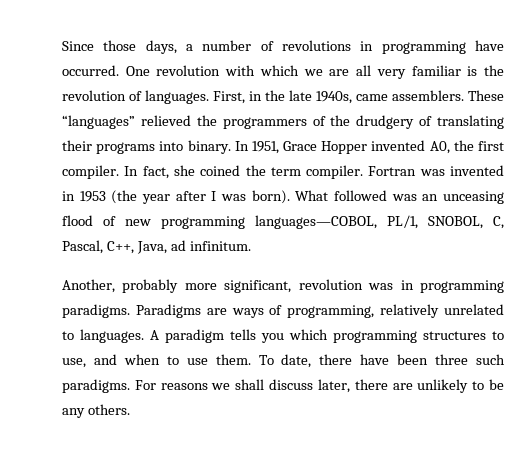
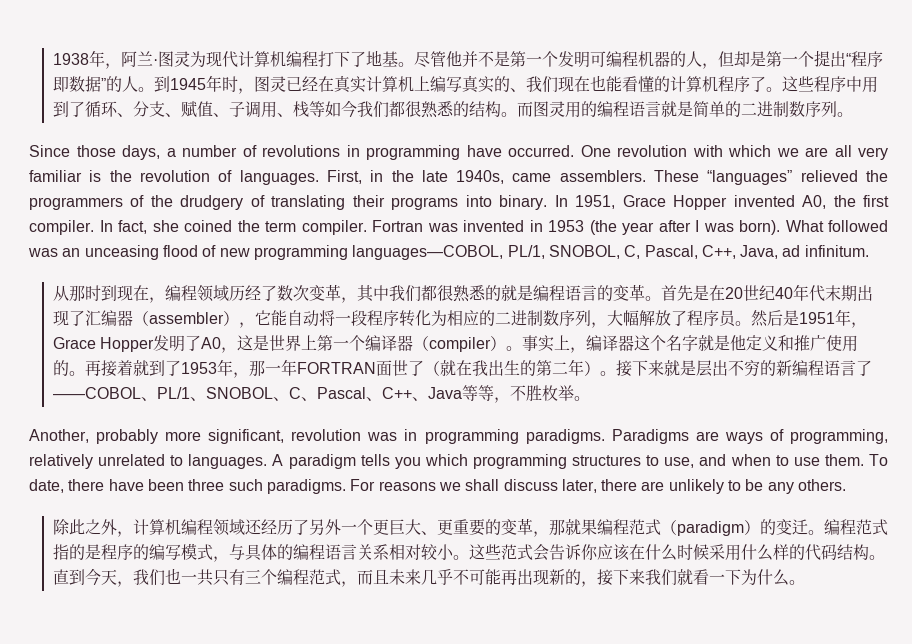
(62, 46) none -> [52,50,883,69] [52,75,878,94] [52,100,853,118] 1938年，阿兰·图灵为现代计算机编程打下了地基。尽管他并不是第一个发明可编程机器的人，但却是第一个提出“程序即数据”的人。到1945年时，图灵已经在真实计算机上编写真实的、我们现在也能看懂的计算机程序了。这些程序中用到了循环、分支、赋值、子调用、栈等如今我们都很熟悉的结构。而图灵用的编程语言就是简单的二进制数序列。 //
(251, 246) none -> [52,284,873,303] [52,309,867,328] [52,335,859,353] [52,359,872,378] [52,385,590,403] // 从那时到现在，编程领域历经了数次变革，其中我们都很熟悉的就是编程语言的变革。首先是在20世纪40年代末期出现了汇编器（assembler），它能自动将一段程序转化为相应的二进制数序列，大幅解放了程序员。然后是1951年，Grace Hopper发明了A0，这是世界上第一个编译器（compiler）。事实上，编译器这个名字就是他定义和推广使用的。再接着就到了1953年，那一年FORTRAN面世了（就在我出生的第二年）。接下来就是层出不穷的新编程语言了——COBOL、PL/1、SNOBOL、C、Pascal、C++、Java等等，不胜枚举。
(130, 409) none -> [52,518,888,537] [52,543,885,562] [52,568,805,587] // 除此之外，计算机编程领域还经历了另外一个更巨大、更重要的变革，那就果编程范式（paradigm）的变迁。编程范式指的是程序的编写模式，与具体的编程语言关系相对较小。这些范式会告诉你应该在什么时候采用什么样的代码结构。直到今天，我们也一共只有三个编程范式，而且未来几乎不可能再出现新的，接下来我们就看一下为什么。

